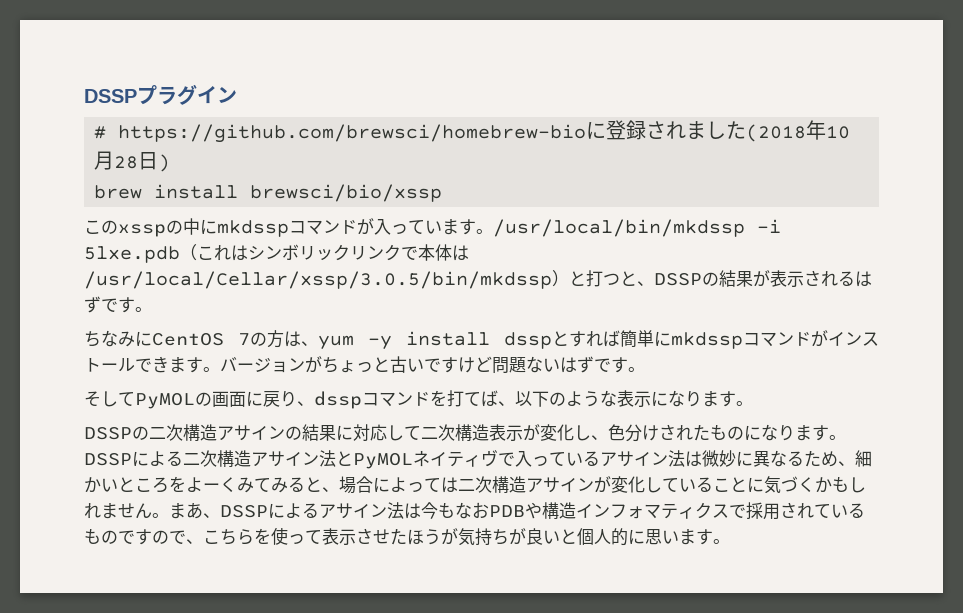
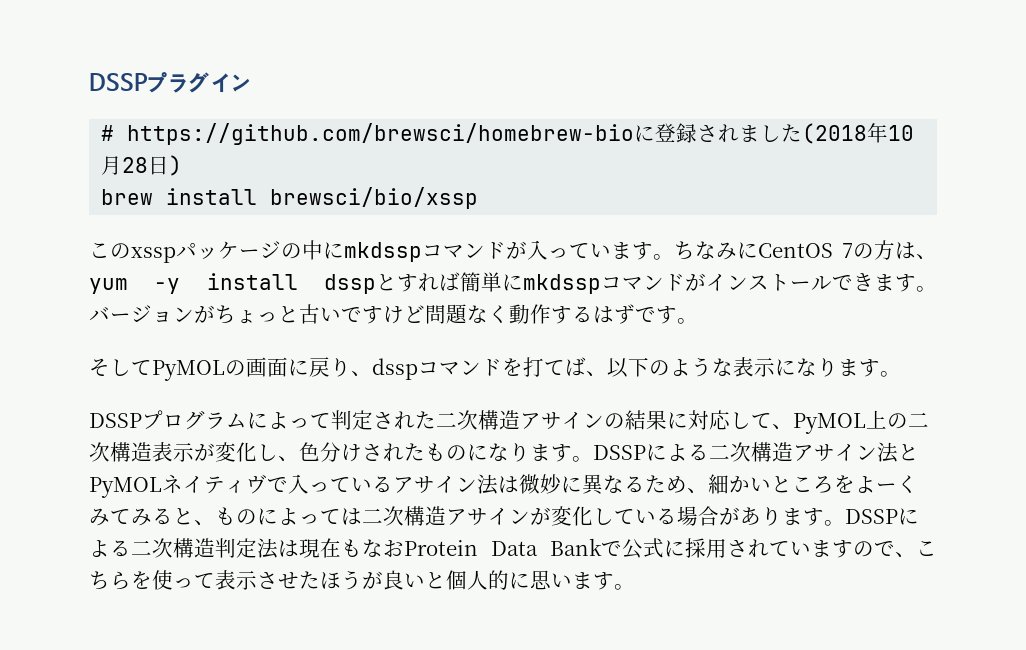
(166, 230) none -> [176,241,281,260] パッケージ
[493,219,781,237] [84,244,469,263] [84,270,872,289] [84,296,152,313] /usr/local/bin/mkdssp -i 5lxe.pdb（これはシンボリックリンクで本体は/usr/local/Cellar/xssp/3.0.5/bin/mkdssp）と打つと、DSSPの結果が表示されるはずです。 // -> (674, 257) none
[543,358,560,372] い -> [488,304,593,324] く動作する
[132,426,149,440] の -> [142,410,436,430] プログラムによって判定された
(421, 433) none -> [772,410,908,434] 、PyMOL上の
[339,476,373,494] 場合 -> [215,507,257,525] もの
[713,476,866,494] [84,502,746,519] ことに気づくかもしれません。まあ、DSSPによるアサイン法は今もなおPDBや構造インフォマティクスで -> [677,506,919,526] [89,538,686,559] 場合があります。DSSPによる二次構造判定法は現在もなおProtein Data Bankで公式に
[848,503,865,518] [84,528,135,544] るもので -> [811,540,833,557] ま
[458,528,526,546] 気持ちが -> (383, 580) none

